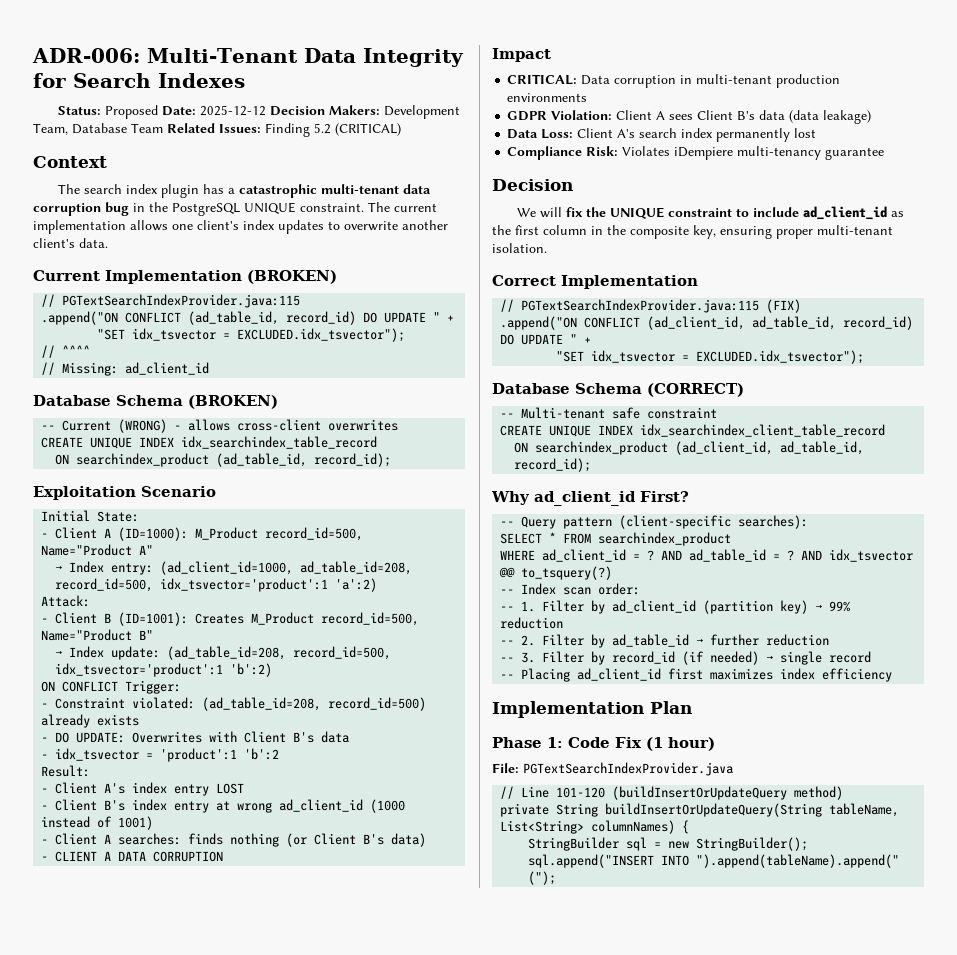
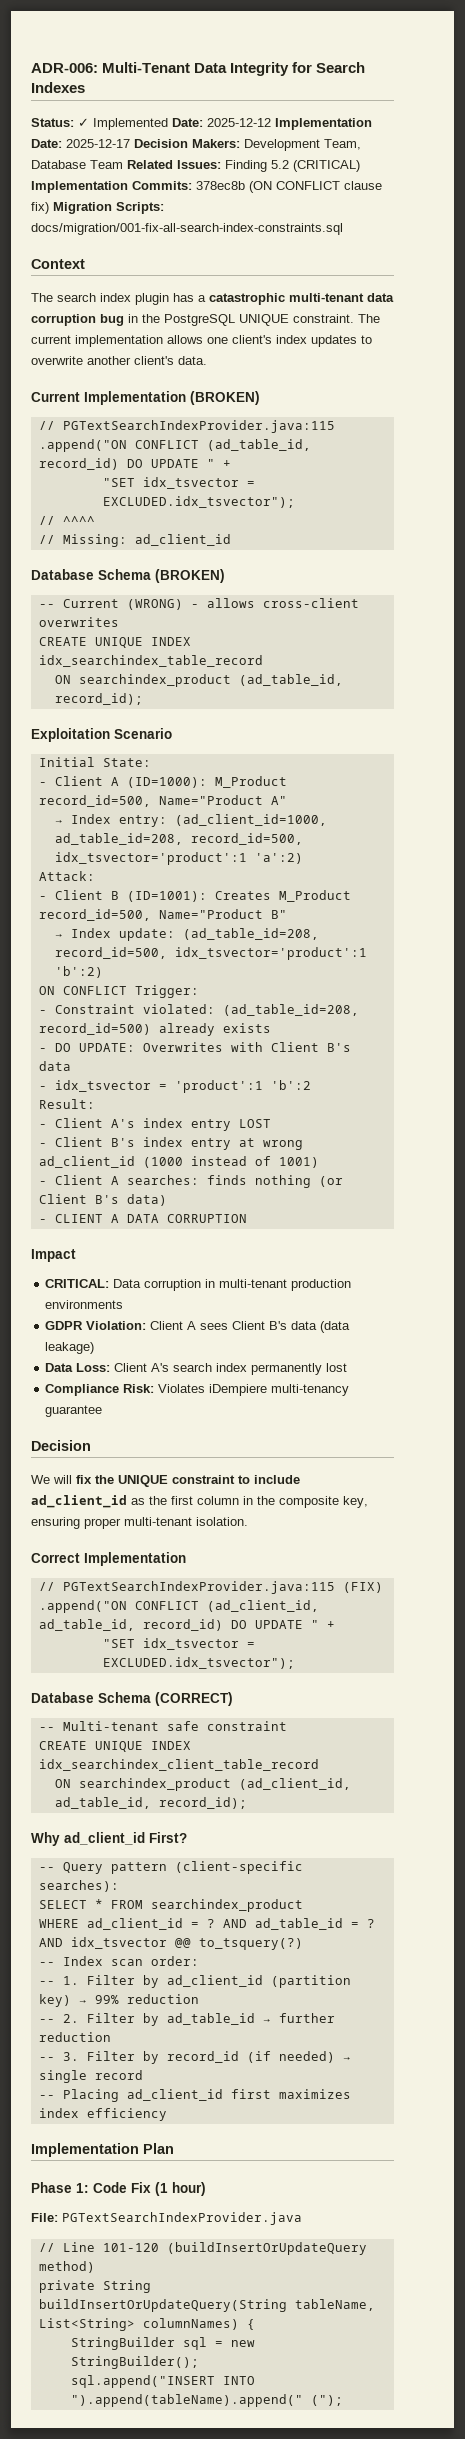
[105,105,267,119] Proposed Date: 2025-12-12 -> [78,118,372,130] [31,139,130,148] ✓ Implemented Date: 2025-12-12 Implementation Date: 2025-12-17
(401, 129) none -> [31,181,382,193] [31,202,164,214] [31,223,343,235] Implementation Commits: 378ec8b (ON CONFLICT clause fix) Migration Scripts: docs/migration/001-fix-all-search-index-constraints.sql

